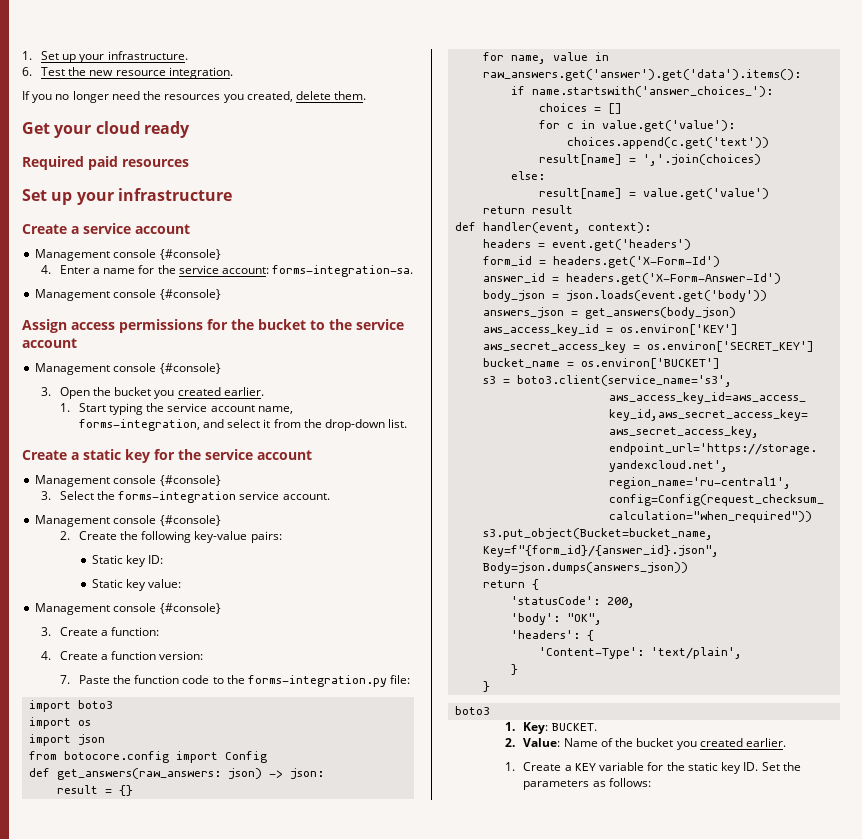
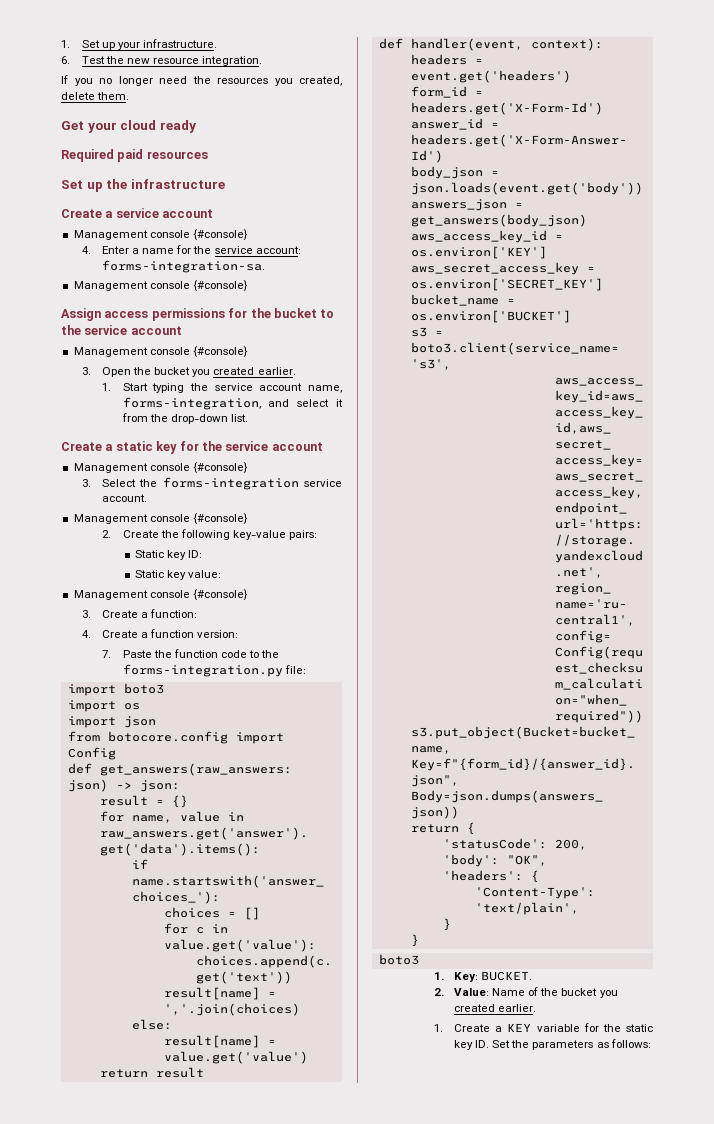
[76,192,114,205] your -> [106,179,128,189] the

